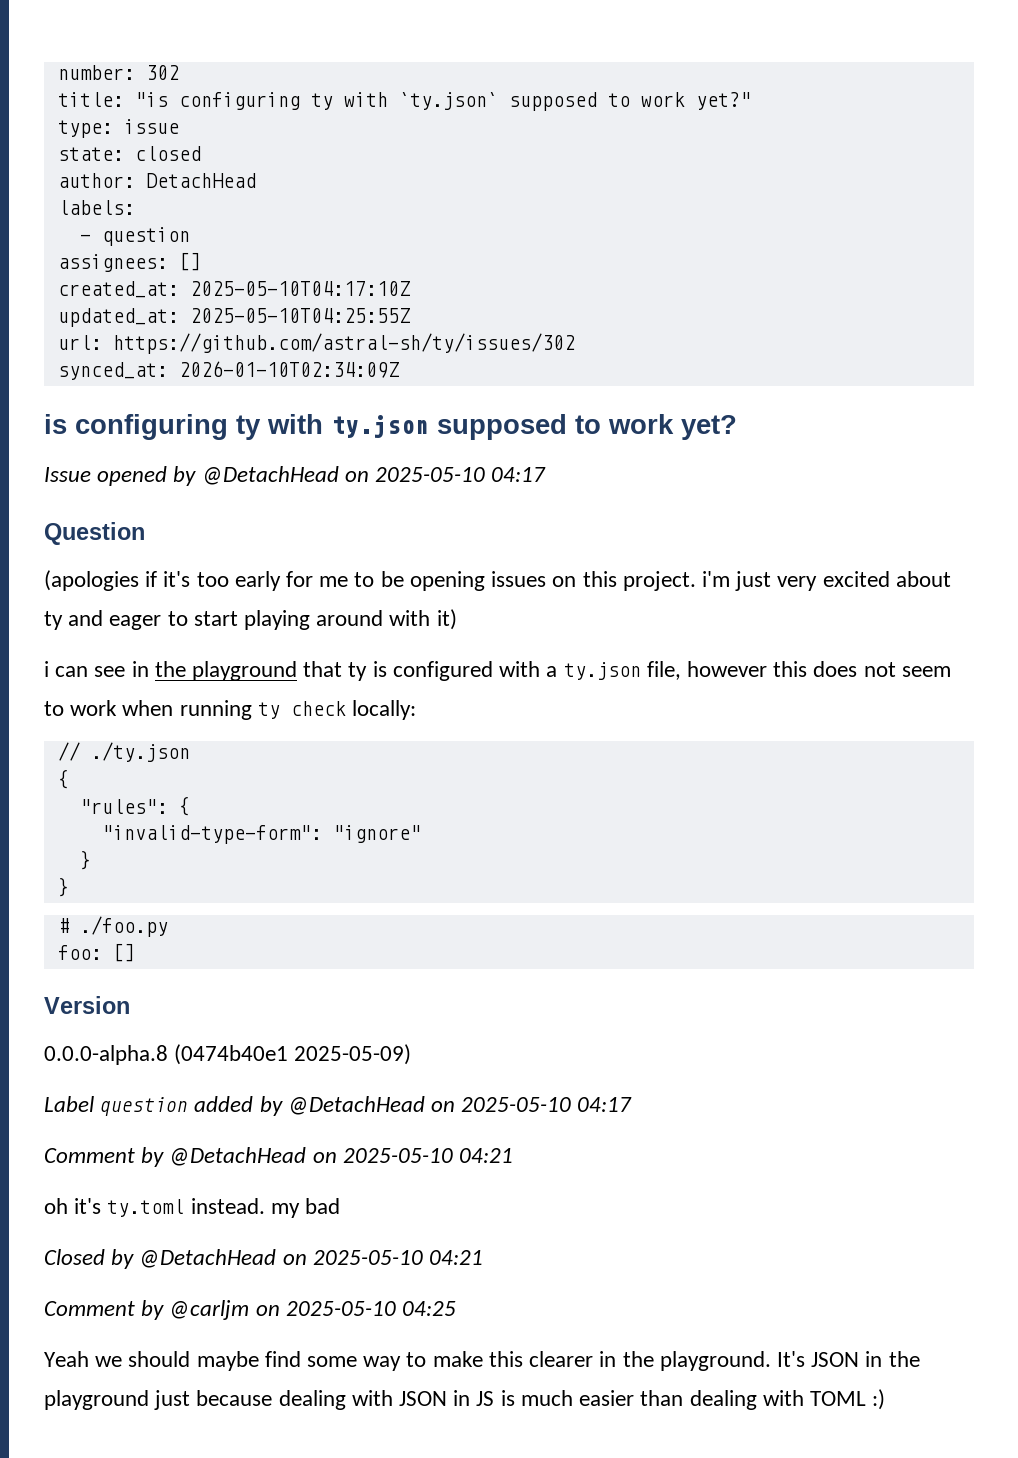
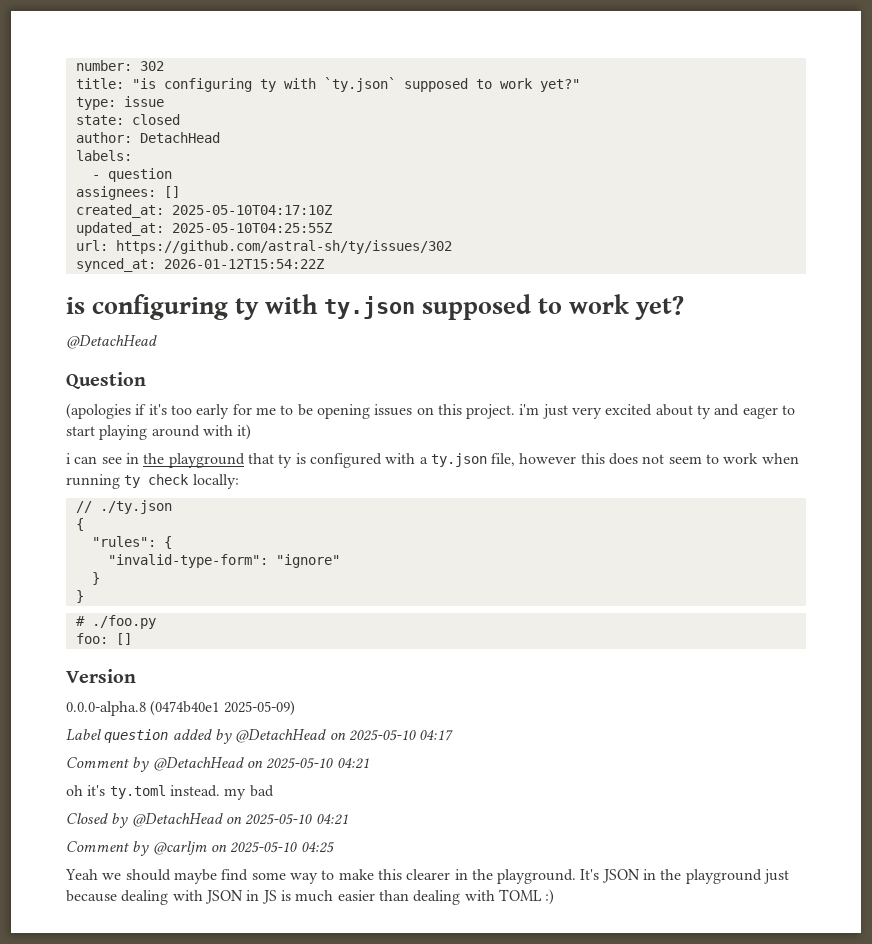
[178,361,399,378] 2026-01-10T02:34:09Z -> [163,259,324,269] 2026-01-12T15:54:22Z
[44,466,547,486] Issue opened by @DetachHead on 2025-05-10 04:17 -> [66,335,157,349] @DetachHead

